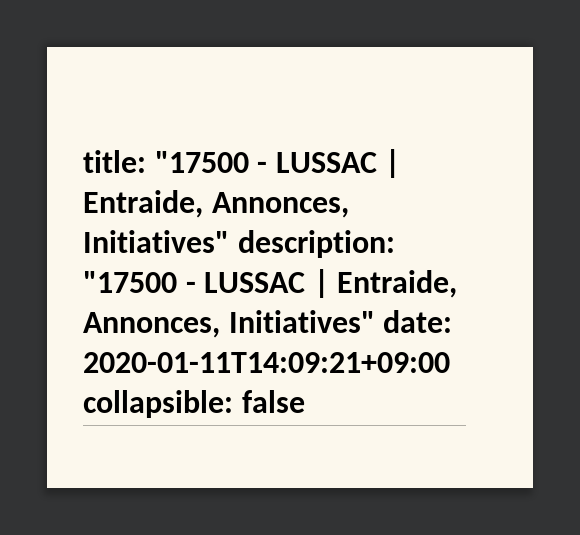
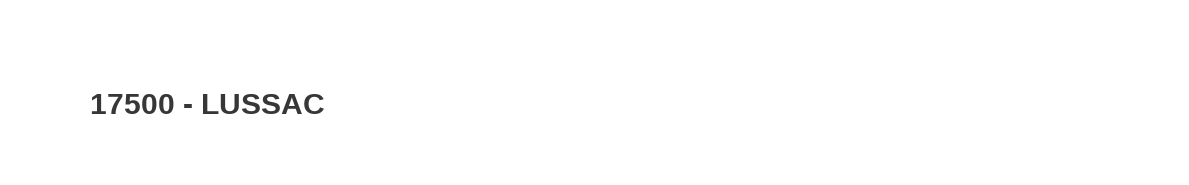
[83,149,401,178] [83,190,349,218] [83,230,395,258] [83,269,458,298] [83,310,453,338] [83,352,450,373] [83,390,305,418] title: "17500 - LUSSAC | Entraide, Annonces, Initiatives" description: "17500 - LUSSAC | Entraide, Annonces, Initiatives" date: 2020-01-11T14:09:21+09:00 collapsible: false -> [90,94,326,114] 17500 - LUSSAC

